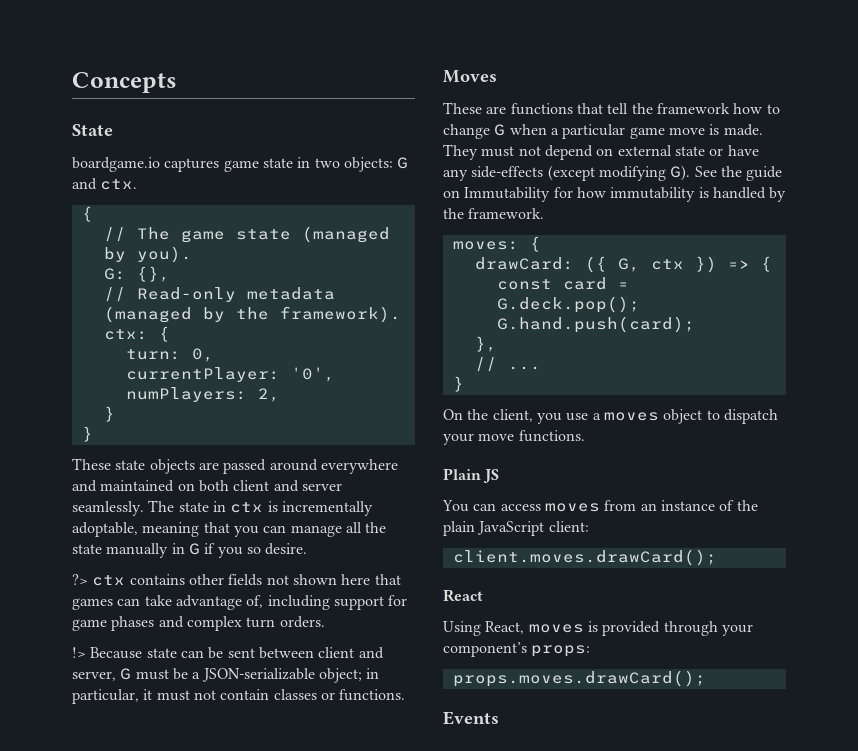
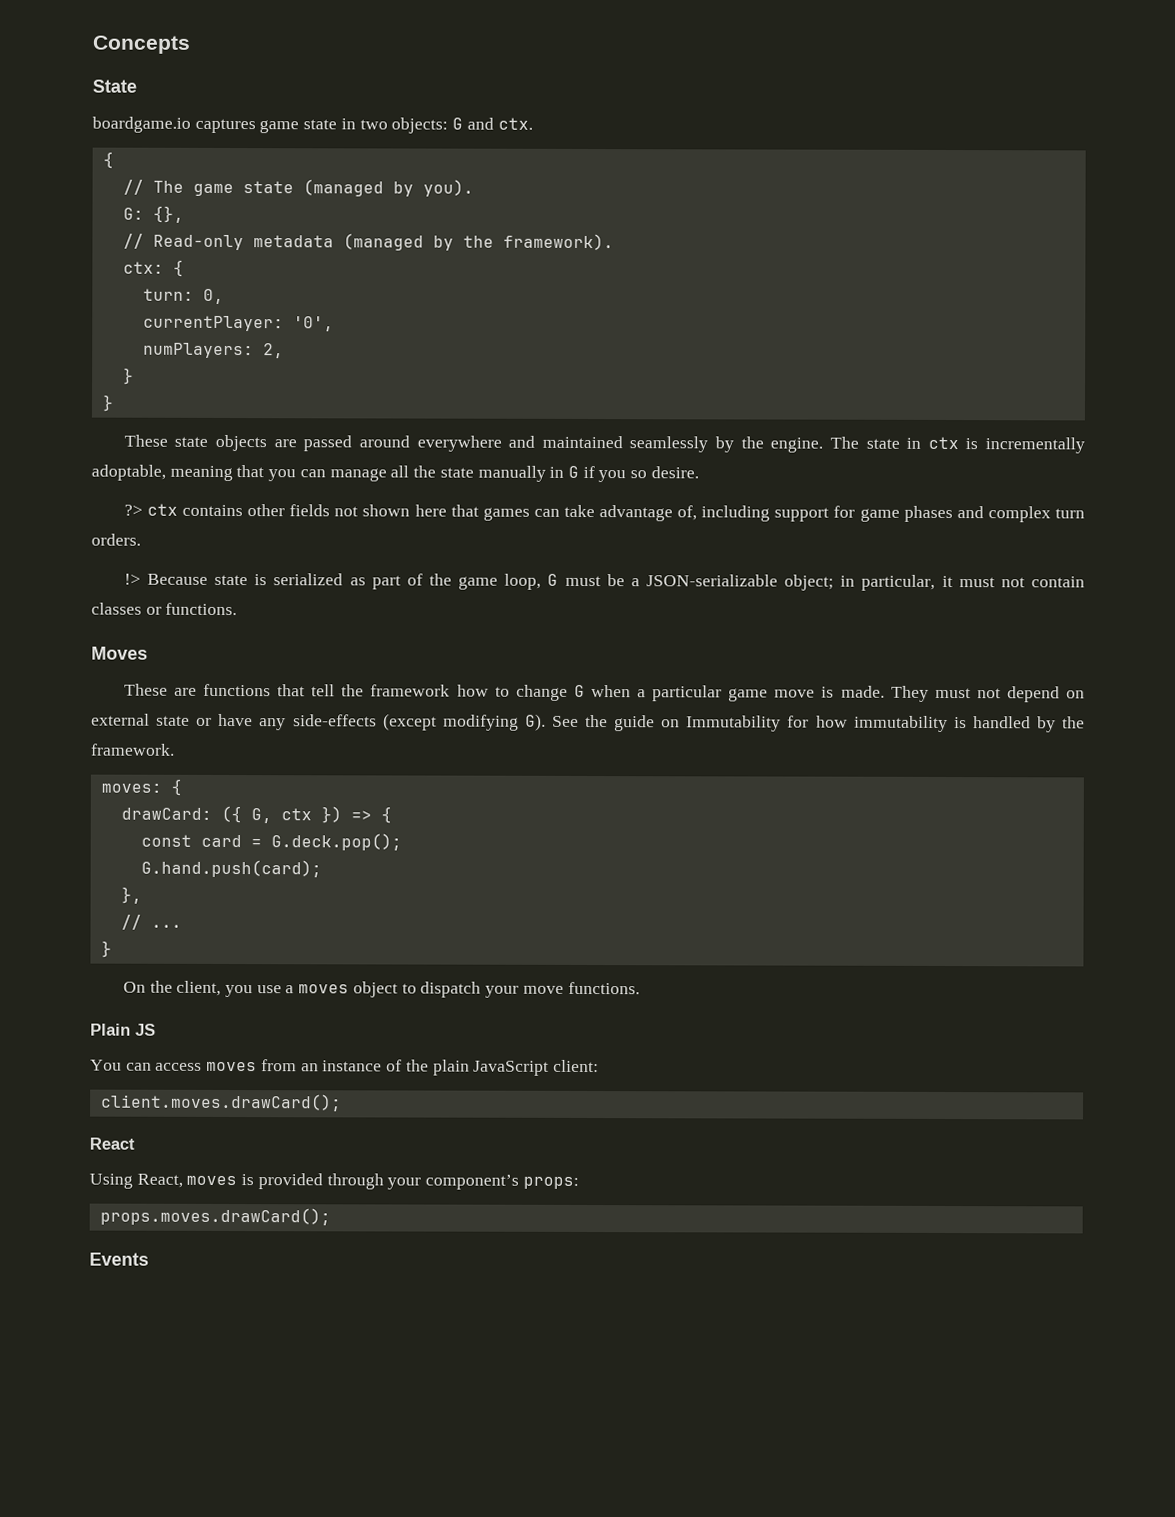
[177,480,342,492] [72,501,144,516] on both client and server seamlessly. -> [629,436,824,453] seamlessly by the engine.
[180,647,384,659] [72,671,116,681] can be sent between client and server, -> [254,573,542,590] is serialized as part of the game loop,

